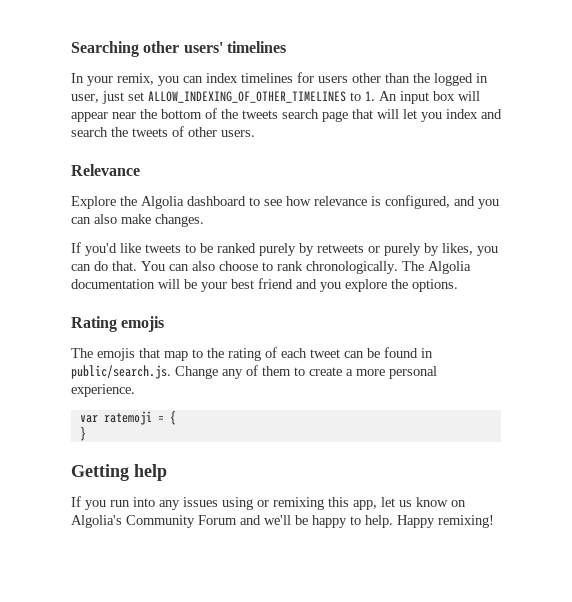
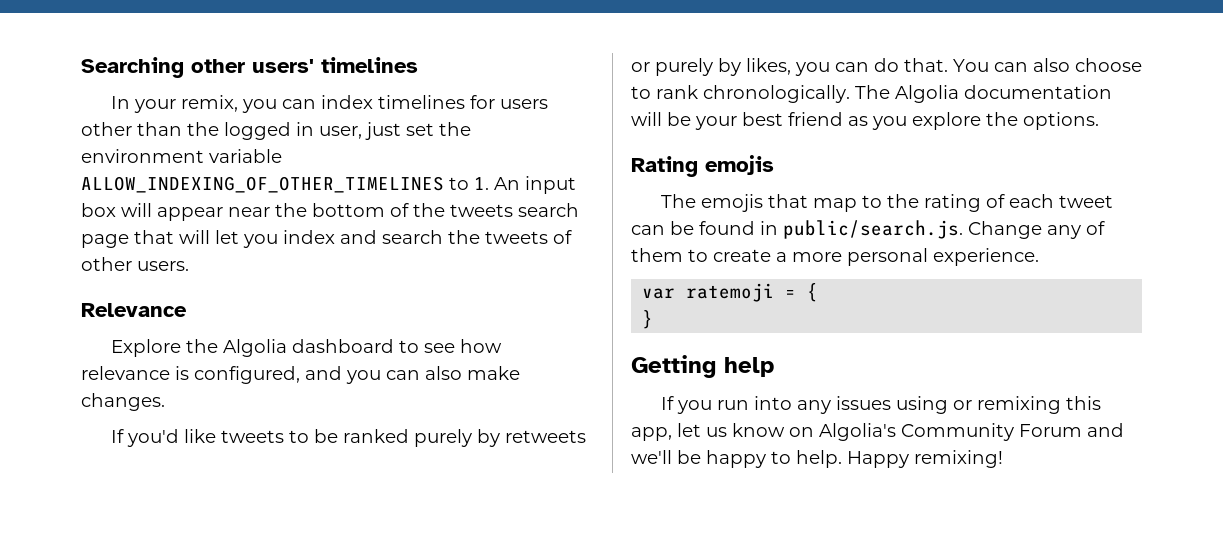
(144, 96) none -> [439,122,471,136] [81,149,282,163] the environment variable
[296,279,317,289] and -> [848,116,868,126] as

